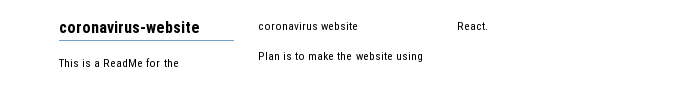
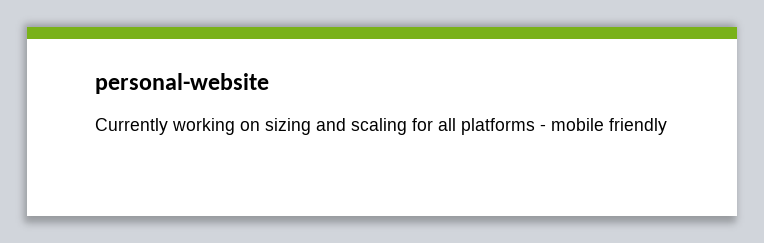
[59,21,200,33] [58,58,179,67] [258,22,359,30] [258,52,423,62] [457,22,488,30] coronavirus-website // This is a ReadMe for the coronavirus website // Plan is to make the website using React. -> [95,73,269,94] [95,118,667,135] personal-website // Currently working on sizing and scaling for all platforms - mobile friendly

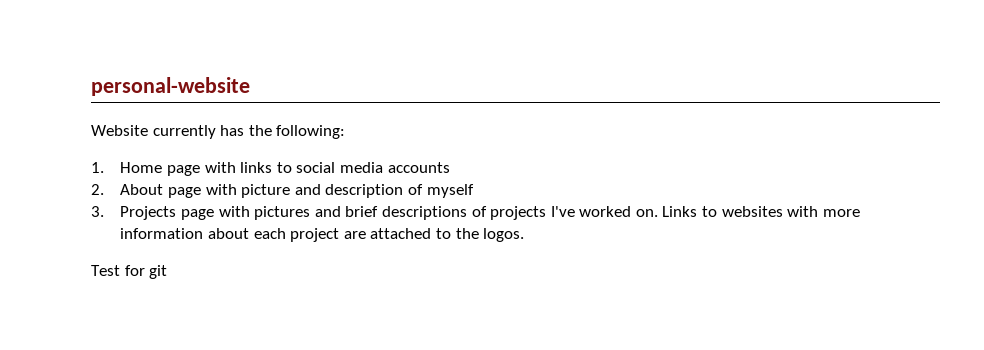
[95,118,667,135] Currently working on sizing and scaling for all platforms - mobile friendly -> [91,125,346,139] [91,162,450,176] [91,184,474,198] [91,206,860,220] [120,228,525,242] [91,265,168,279] Website currently has the following: // 1. Home page with links to social media accounts // 2. About page with picture and description of myself // 3. Projects page with pictures and brief descriptions of projects I've worked on. Links to websites with more information about each project are attached to the logos. // Test for git

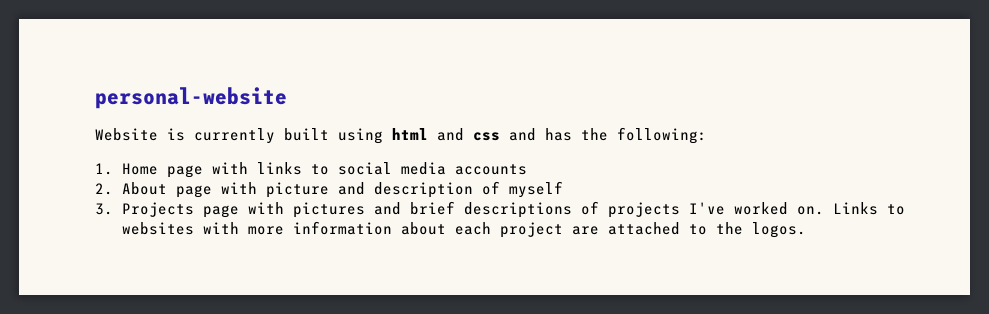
[152,125,216,139] currently -> [167,128,536,144] is currently built using html and css and
[91,265,168,279] // Test for git -> (807, 230) none

